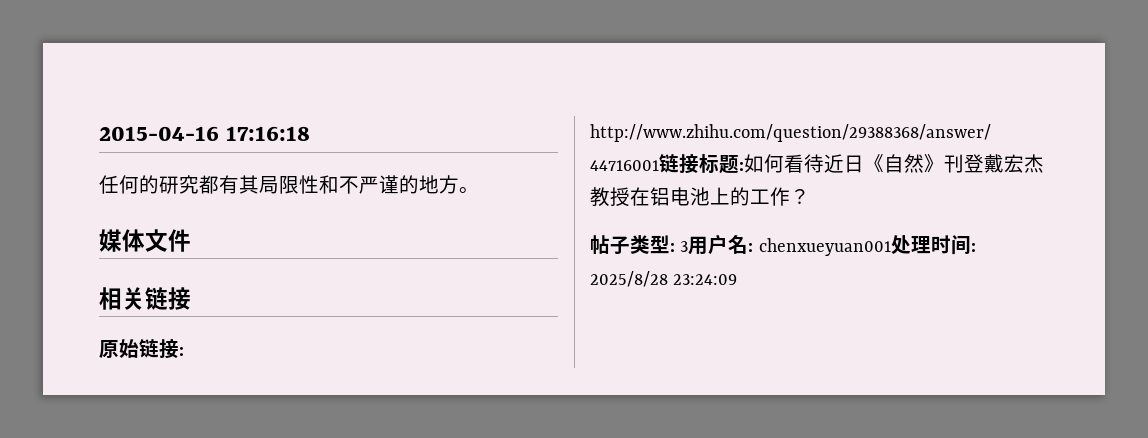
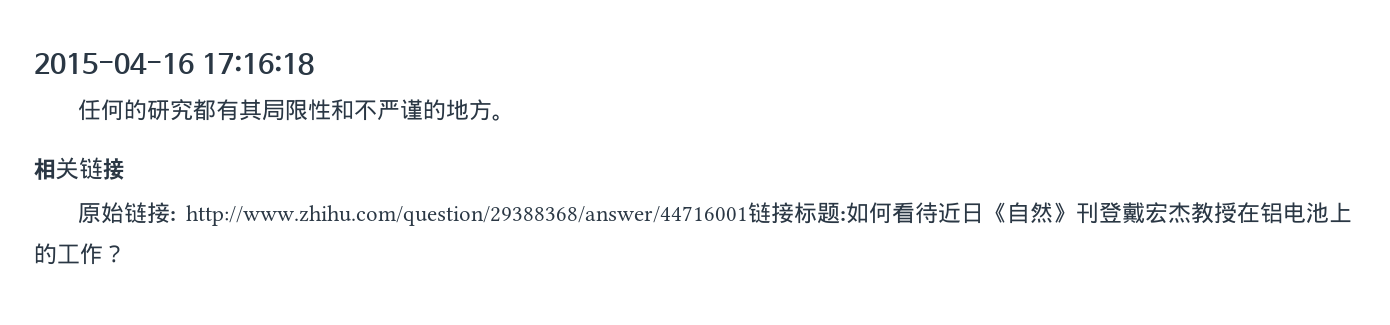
[99,229,191,252] // 媒体文件 -> (515, 117) none
[590,234,976,256] [590,271,738,287] // 帖子类型: 3用户名: chenxueyuan001处理时间: 2025/8/28 23:24:09 -> (126, 254) none

